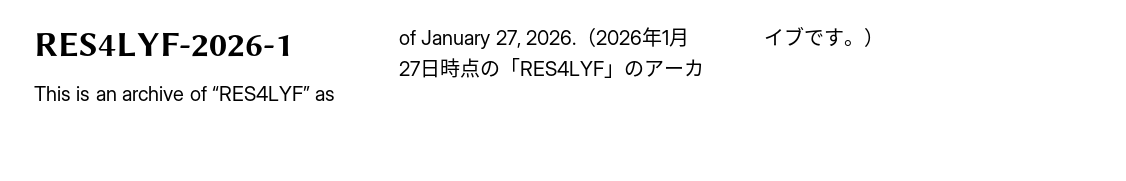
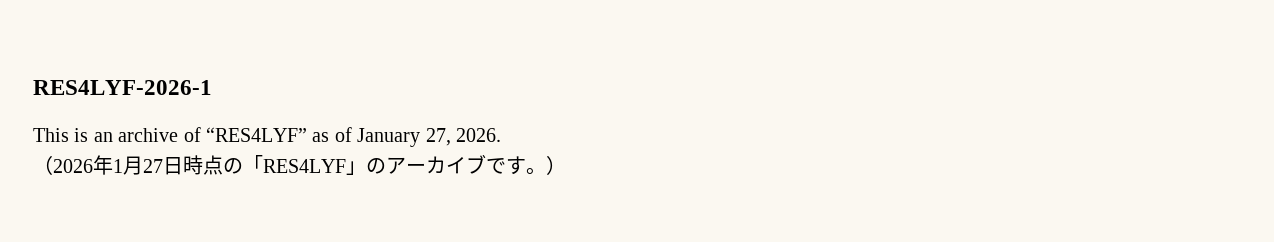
(577, 37) none -> (501, 135) //

